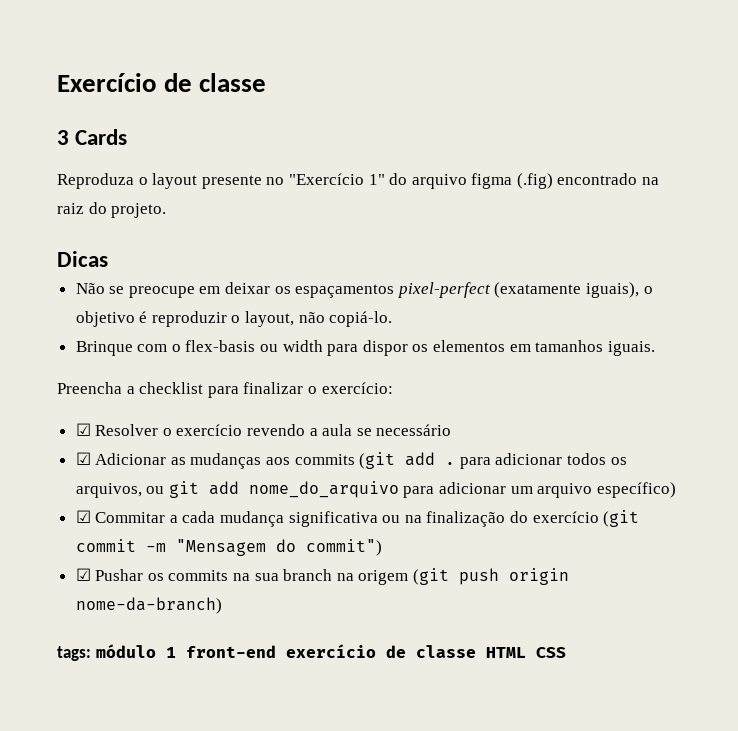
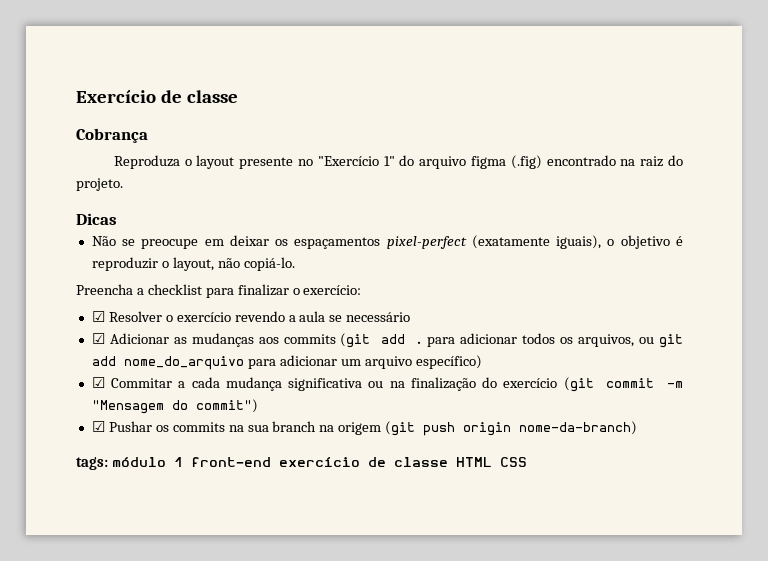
[57,129,128,145] 3 Cards -> [76,128,148,143] Cobrança
[75,340,655,356] // Brinque com o flex-basis ou width para dispor os elementos em tamanhos iguais. -> (295, 264) none

